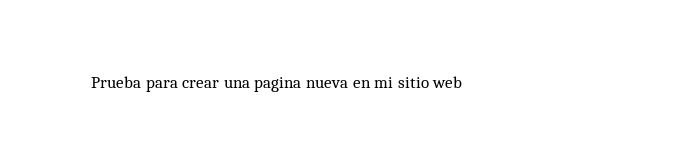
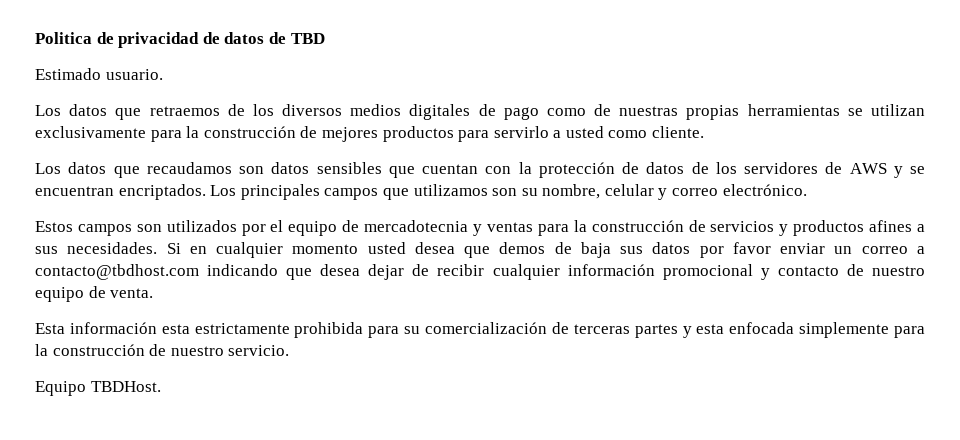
[91,76,463,92] Prueba para crear una pagina nueva en mi sitio web -> [35,32,325,48] [35,68,163,80] [35,104,925,120] [35,126,705,142] [35,162,925,178] [35,184,807,200] [35,220,926,236] [35,242,926,258] [35,264,926,280] [35,286,154,302] [35,322,926,338] [35,344,290,356] [35,381,161,396] Politica de privacidad de datos de TBD // Estimado usuario. // Los datos que retraemos de los diversos medios digitales de pago como de nuestras propias herramientas se utilizan exclusivamente para la construcción de mejores productos para servirlo a usted como cliente. // Los datos que recaudamos son datos sensibles que cuentan con la protección de datos de los servidores de AWS y se encuentran encriptados. Los principales campos que utilizamos son su nombre, celular y correo electrónico. // Estos campos son utilizados por el equipo de mercadotecnia y ventas para la construcción de servicios y productos afines a sus necesidades. Si en cualquier momento usted desea que demos de baja sus datos por favor enviar un correo a contacto@tbdhost.com indicando que desea dejar de recibir cualquier información promocional y contacto de nuestro equipo de venta. // Esta información esta estrictamente prohibida para su comercialización de terceras partes y esta enfocada simplemente para la construcción de nuestro servicio. // Equipo TBDHost.

